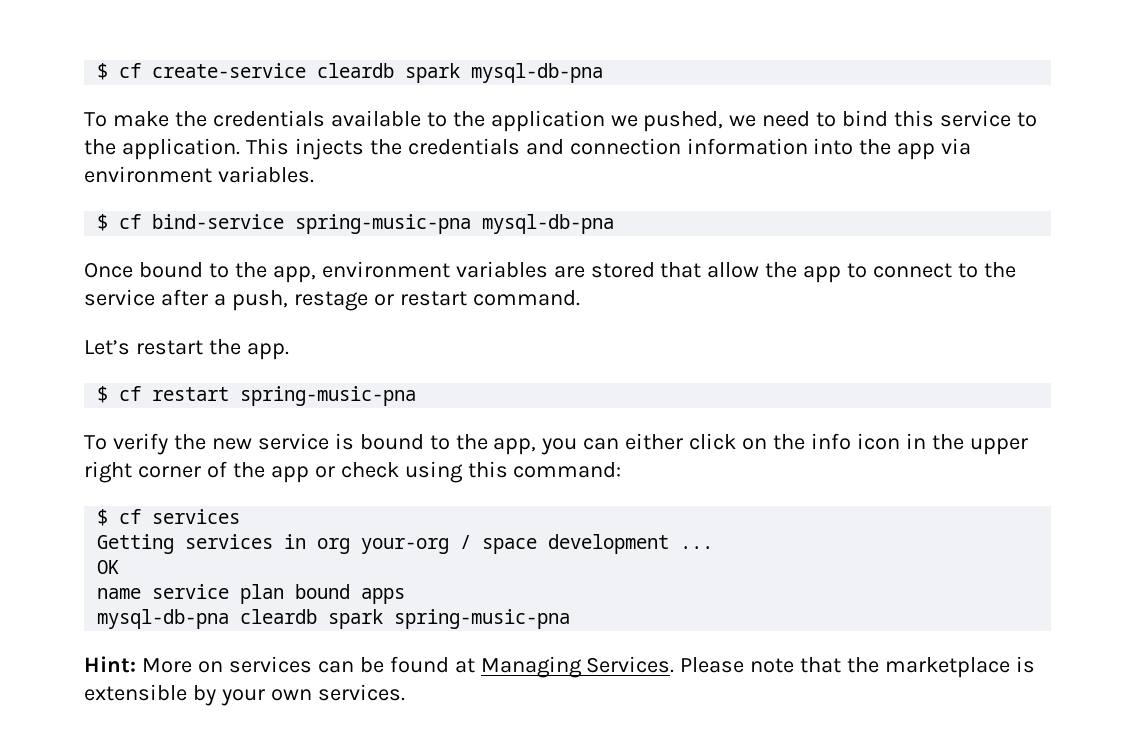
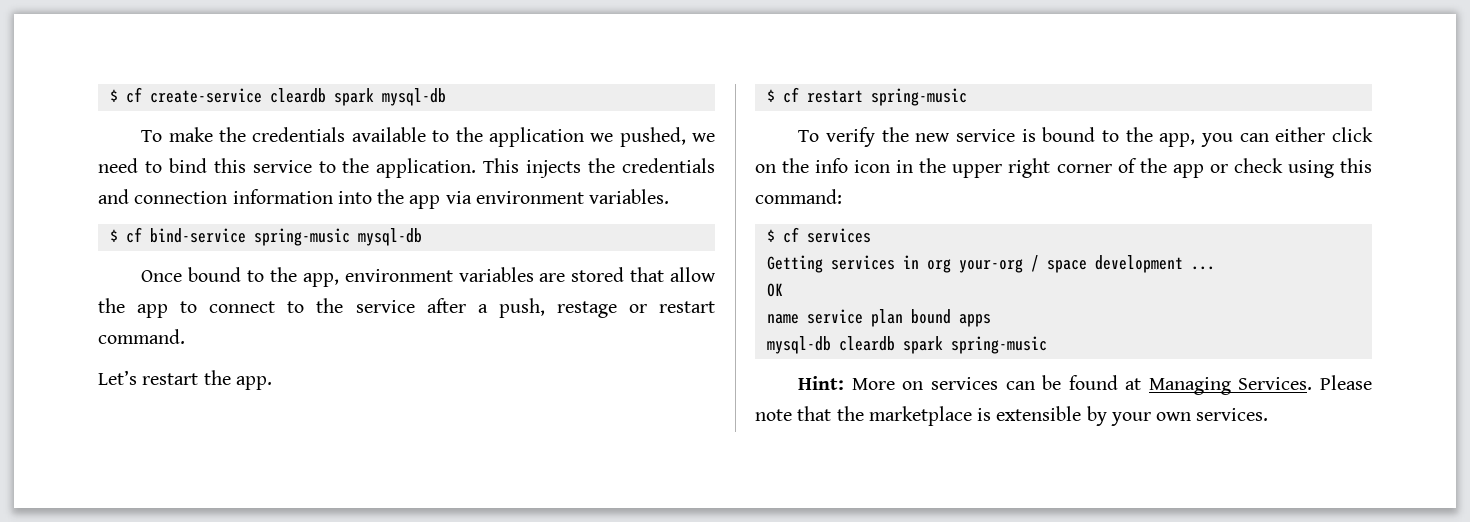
[471,63,604,83] mysql-db-pna -> [381,88,446,106] mysql-db
[295,214,615,234] spring-music-pna mysql-db-pna -> [253,228,422,246] spring-music mysql-db
[240,386,417,406] spring-music-pna -> [870,88,967,106] spring-music
[97,609,571,629] mysql-db-pna cleardb spark spring-music-pna -> [766,336,1047,354] mysql-db cleardb spark spring-music

